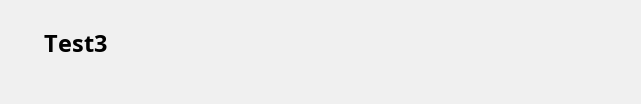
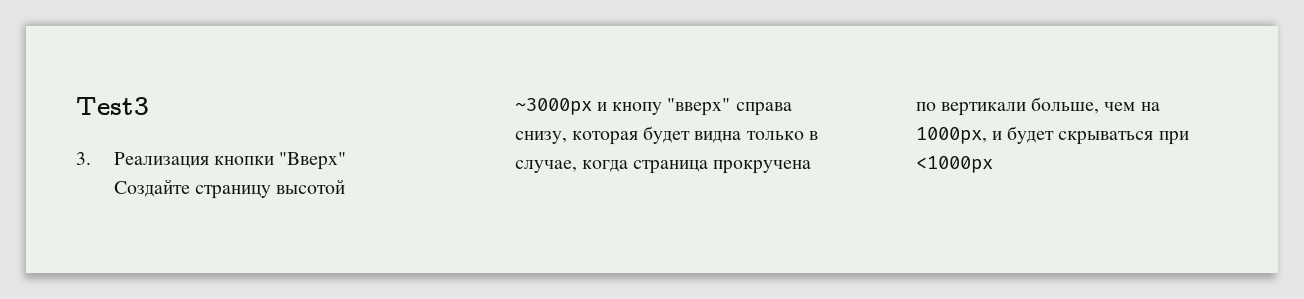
(107, 43) none -> [76,152,347,170] [113,179,346,199] [514,98,792,116] [514,126,819,145] [514,160,812,174] [915,97,1160,116] [915,126,1189,145] [915,156,993,173] // 3. Реализация кнопки "Вверх" Создайте страницу высотой ~3000px и кнопу "вверх" справа снизу, которая будет видна только в случае, когда страница прокручена по вертикали больше, чем на 1000px, и будет скрываться при <1000px

